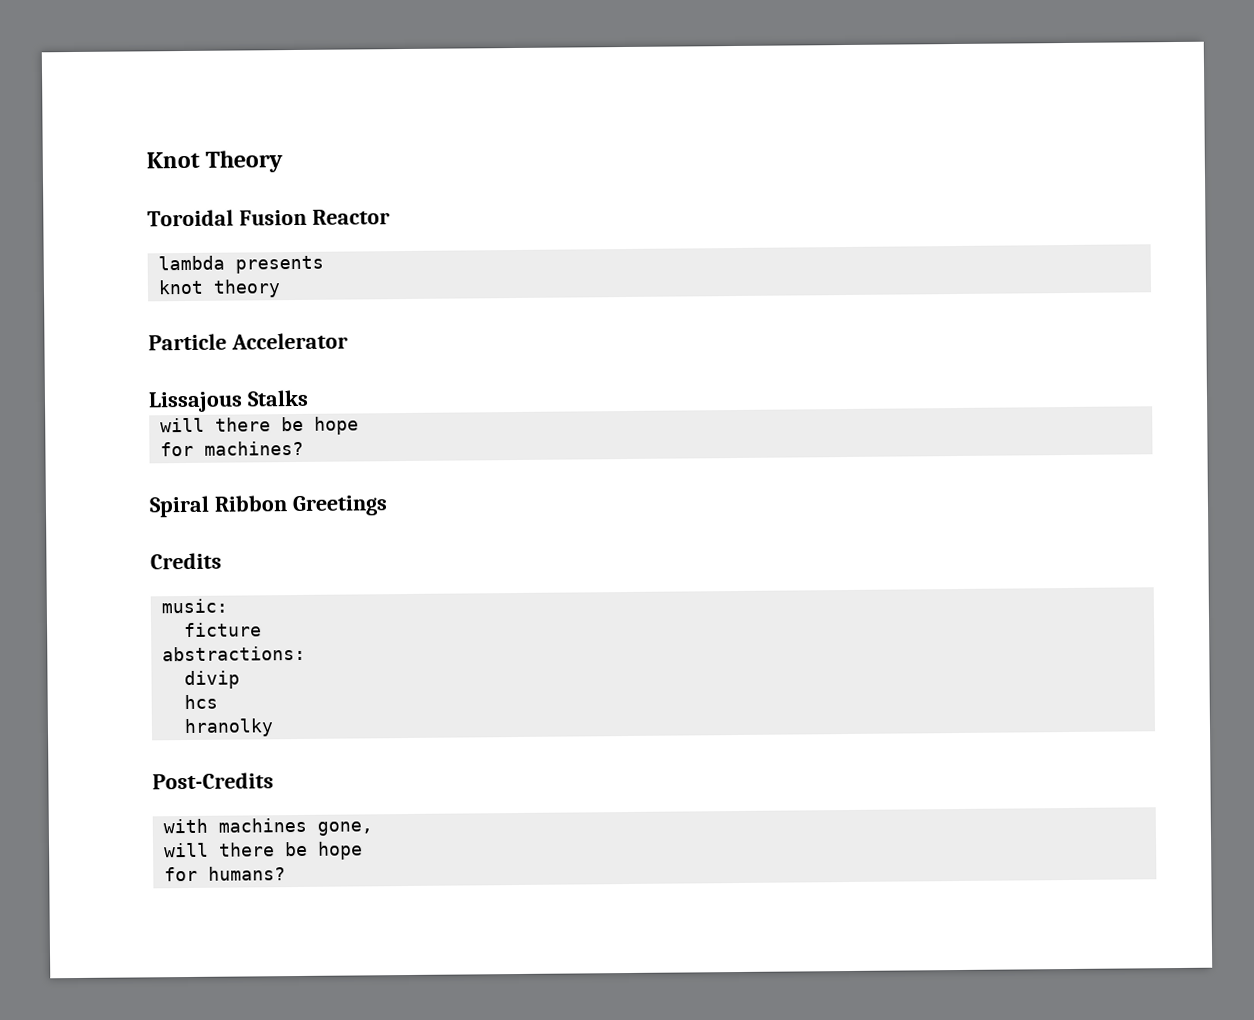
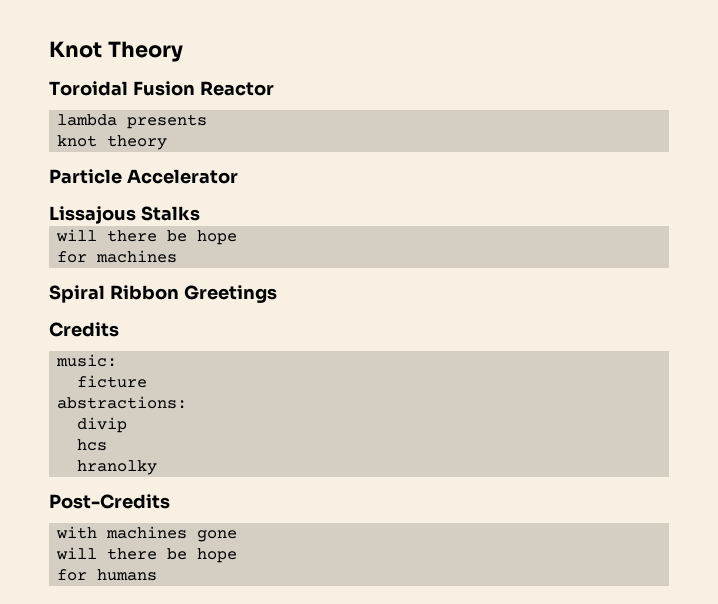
[204,440,305,456] machines? -> [96,250,178,263] machines
[317,821,374,836] [164,841,364,860] [164,866,287,882] gone, // will there be hope // for humans? -> [197,530,238,542] [56,547,238,563] [57,569,158,581] gone // will there be hope // for humans

